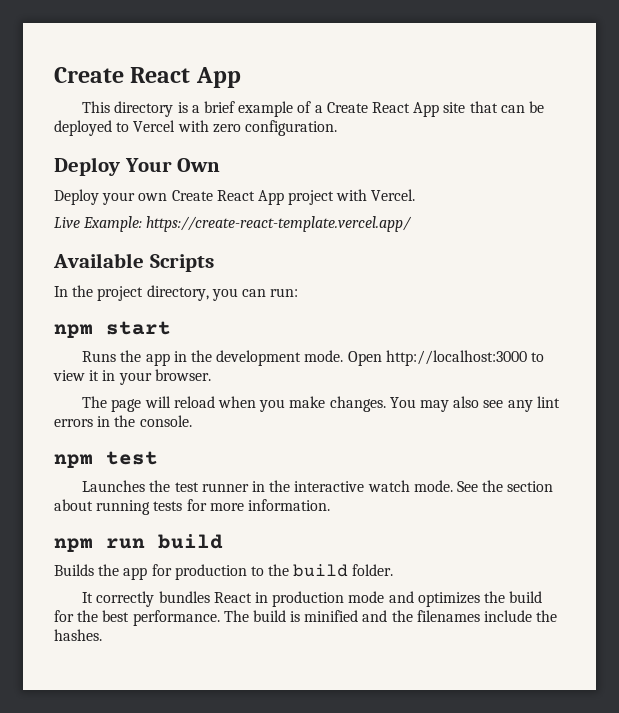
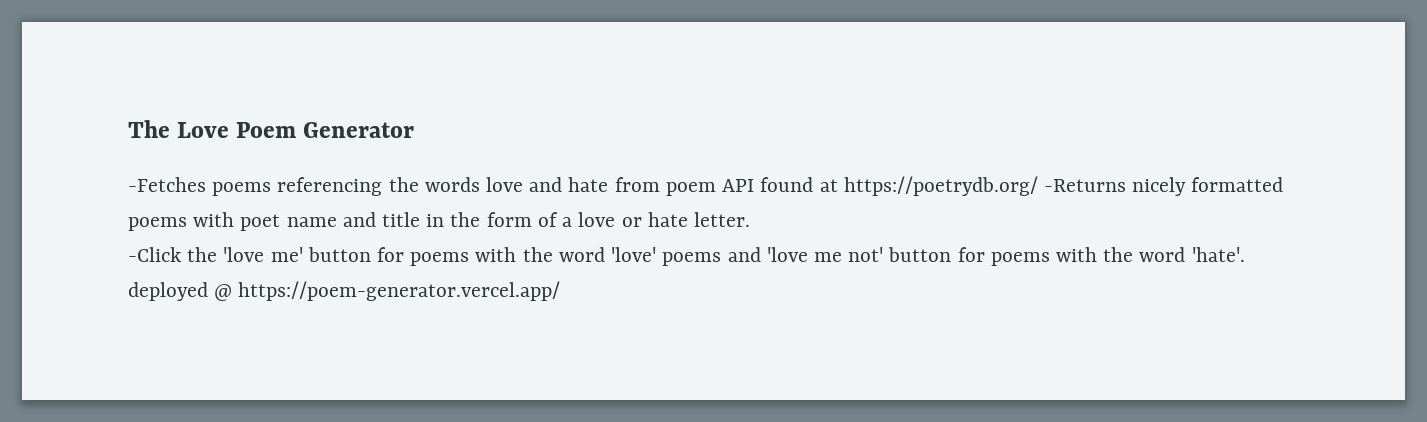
[54,67,241,88] [82,101,544,117] [54,120,337,136] [54,157,221,176] [54,189,416,205] [54,216,413,232] [53,253,214,272] [54,285,299,301] [54,321,171,338] [82,350,544,366] [53,369,211,385] [82,396,560,412] [54,415,192,427] [54,451,158,468] [82,480,554,492] [54,499,330,515] [54,534,223,552] [54,564,394,580] [82,591,543,607] [54,610,558,626] [54,629,102,641] Create React App // This directory is a brief example of a Create React App site that can be deployed to Vercel with zero configuration. // Deploy Your Own // Deploy your own Create React App project with Vercel. // Live Example: https://create-react-template.vercel.app/ // Available Scripts // In the project directory, you can run: // npm start // Runs the app in the development mode. Open http://localhost:3000 to view it in your browser. // The page will reload when you make changes. You may also see any lint errors in the console. // npm test // Launches the test runner in the interactive watch mode. See the section about running tests for more information. // npm run build // Builds the app for production to the build folder. // It correctly bundles React in production mode and optimizes the build for the best performance. The build is minified and the filenames include the hashes. -> [128,120,415,138] [128,176,1284,196] [128,212,750,231] [128,247,1245,266] [128,281,561,301] The Love Poem Generator // -Fetches poems referencing the words love and hate from poem API found at https://poetrydb.org/ -Returns nicely formatted poems with poet name and title in the form of a love or hate letter. // -Click the 'love me' button for poems with the word 'love' poems and 'love me not' button for poems with the word 'hate'. deployed @ https://poem-generator.vercel.app/

